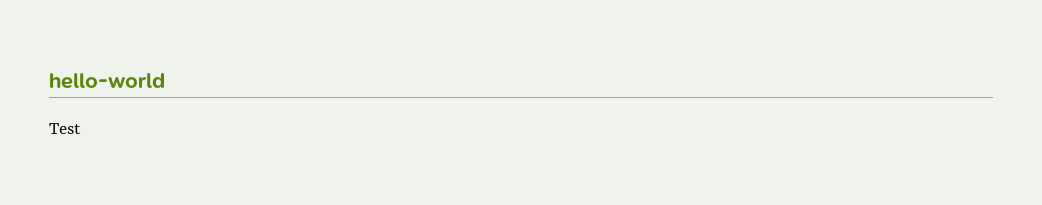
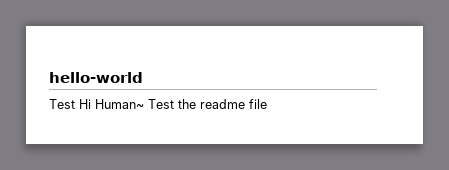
(81, 128) none -> [79,99,267,109] Hi Human~ Test the readme file

